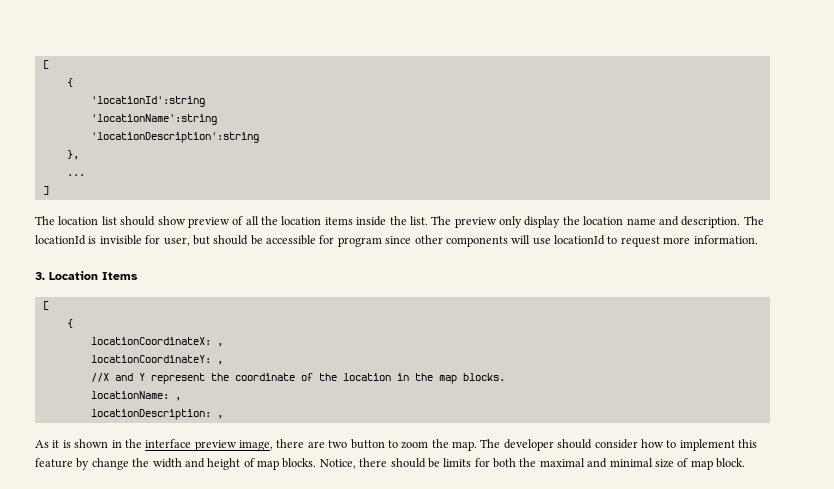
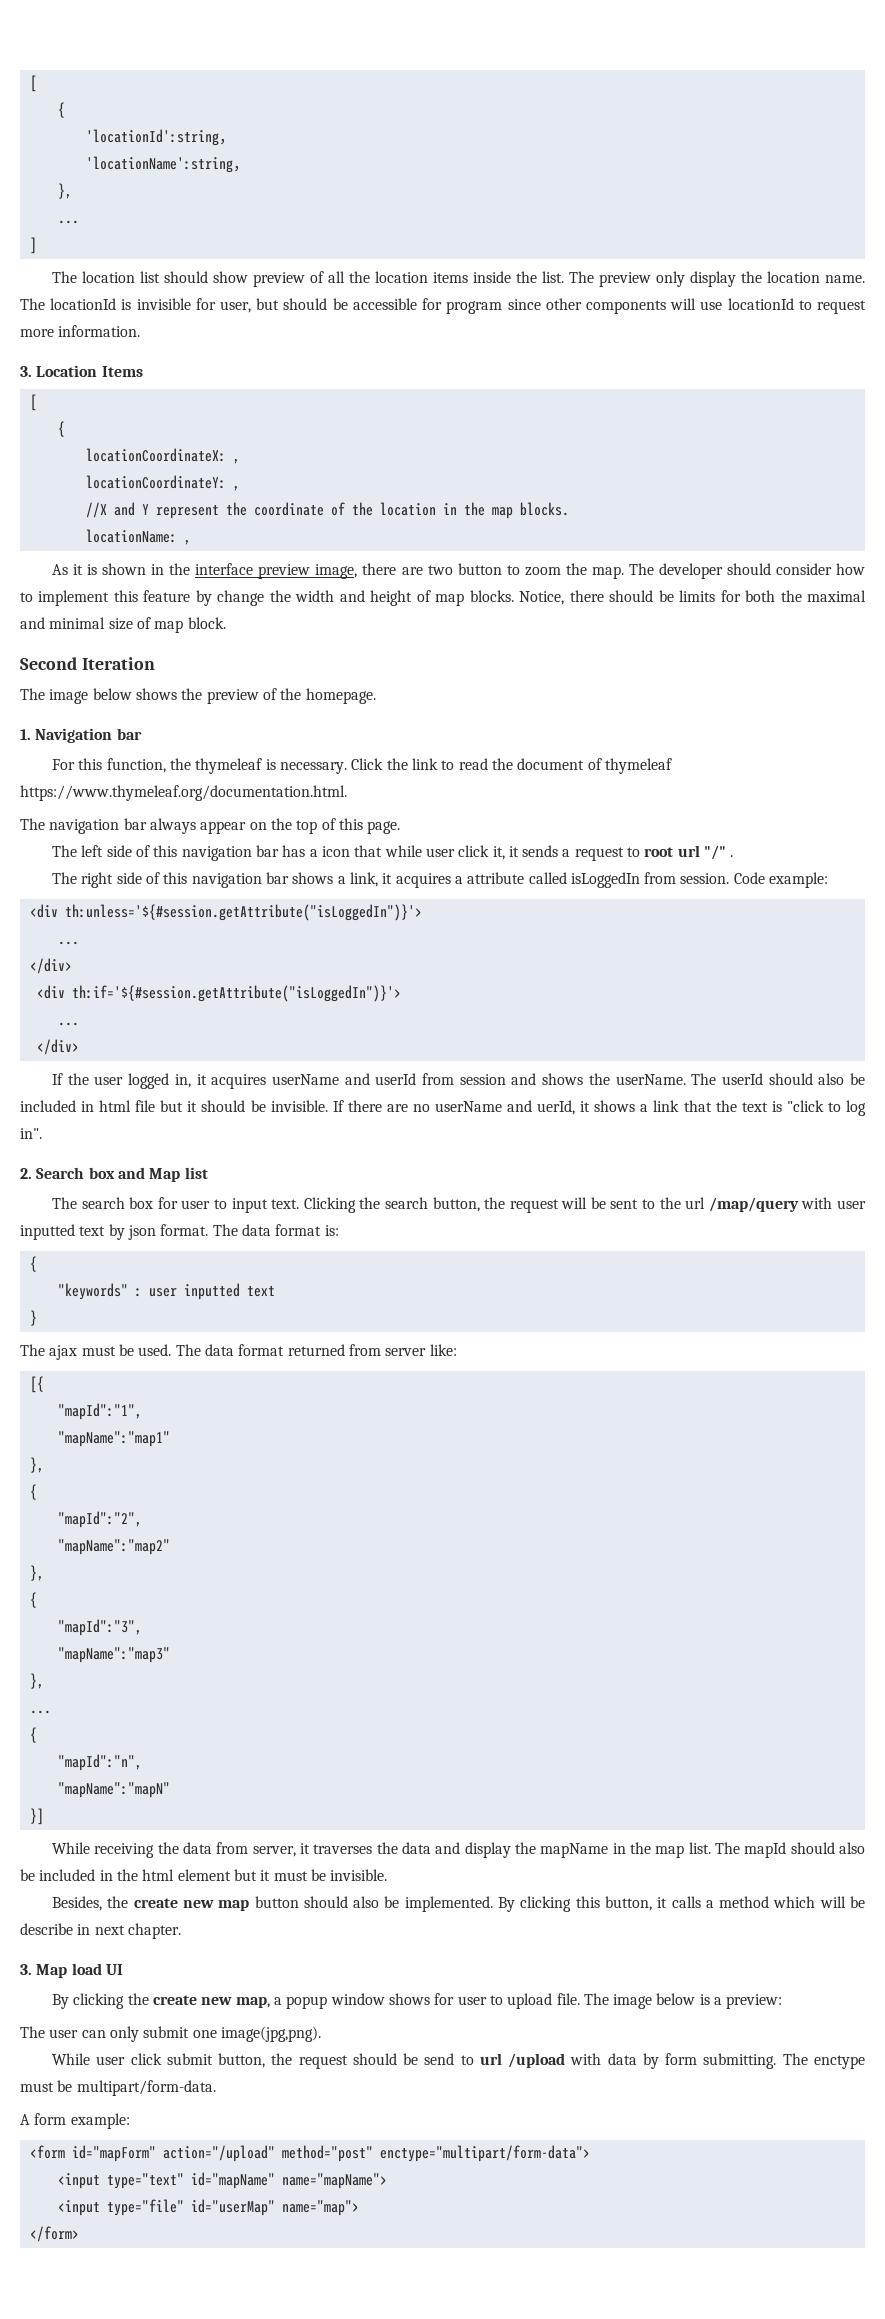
(205, 101) none -> [218,138,235,145] ，
[90,132,259,143] // 'locationDescription':string -> [232,165,249,172] ，
[626,216,741,228] name and description. -> [825,275,866,283] name.
[90,409,223,420] // locationDescription: , -> (191, 542) none
(745, 463) none -> [20,657,155,670] [20,688,376,704] [20,728,142,743] [52,758,672,774] [20,785,347,801] [20,818,401,834] [52,845,734,861] [52,872,829,888] [29,904,422,921] [57,941,79,945] [29,958,72,974] [36,985,401,1002] [57,1022,79,1026] [36,1039,79,1055] [52,1073,865,1089] [20,1100,867,1116] [20,1128,42,1139] [20,1167,208,1182] [52,1197,867,1213] [20,1224,339,1240] [29,1256,37,1272] [57,1283,275,1300] [29,1310,37,1326] [20,1344,457,1360] [29,1376,44,1393] [57,1403,142,1420] [57,1431,170,1447] [29,1457,44,1473] [29,1484,37,1500] [57,1511,142,1528] [57,1539,170,1555] [29,1565,44,1581] [29,1592,37,1608] [57,1619,142,1636] [57,1647,170,1663] [29,1673,44,1689] [29,1710,51,1714] [29,1727,37,1743] [57,1754,142,1771] [57,1782,170,1798] [29,1808,44,1825] [52,1842,865,1858] [20,1869,388,1881] [52,1896,865,1912] [20,1923,181,1939] [20,1963,123,1978] [52,1993,783,2009] [20,2026,321,2042] [52,2053,866,2069] [20,2080,216,2096] [20,2113,130,2129] [29,2145,590,2162] [57,2172,387,2189] [57,2199,359,2216] [29,2226,79,2242] // Second Iteration // The image below shows the preview of the homepage. // 1. Navigation bar // For this function, the thymeleaf is necessary. Click the link to read the document of thymeleaf https://www.thymeleaf.org/documentation.html. // The navigation bar always appear on the top of this page. // The left side of this navigation bar has a icon that while user click it, it sends a request to root url "/" . // The right side of this navigation bar shows a link, it acquires a attribute called isLoggedIn from session. Code example: // <div th:unless='${#session.getAttribute("isLoggedIn")}'> // ... // </div> // <div th:if='${#session.getAttribute("isLoggedIn")}'> // ... // </div> // If the user logged in, it acquires userName and userId from session and shows the userName. The userId should also be included in html file but it should be invisible. If there are no userName and uerId, it shows a link that the text is "click to log in". // 2. Search box and Map list // The search box for user to input text. Clicking the search button, the request will be sent to the url /map/query with user inputted text by json format. The data format is: // { // "keywords" : user inputted text // } // The ajax must be used. The data format returned from server like: // [{ // "mapId":"1", // "mapName":"map1" // }, // { // "mapId":"2", // "mapName":"map2" // }, // { // "mapId":"3", // "mapName":"map3" // }, // ... // { // "mapId":"n", // "mapName":"mapN" // }] // While receiving the data from server, it traverses the data and display the mapName in the map list. The mapId should also be included in the html element but it must be invisible. // Besides, the create new map button should also be implemented. By clicking this button, it calls a method which will be describe in next chapter. // 3. Map load UI // By clicking the create new map, a popup window shows for user to upload file. The image below is a preview: // The user can only submit one image(jpg,png). // While user click submit button, the request should be send to url /upload with data by form submitting. The enctype must be multipart/form-data. // A form example: // <form id="mapForm" action="/upload" method="post" enctype="multipart/form-data"> // <input type="text" id="mapName" name="mapName"> // <input type="file" id="userMap" name="map"> // </form>

